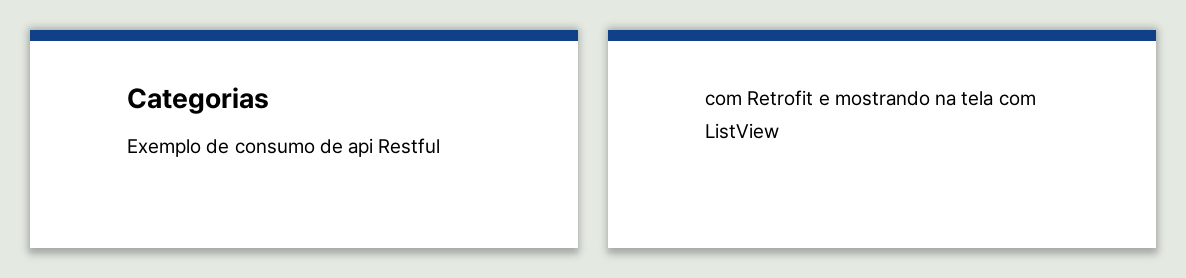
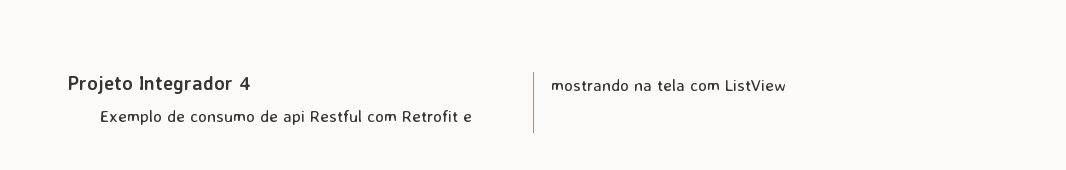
[127,87,269,114] Categorias -> [68,76,251,94] Projeto Integrador 4

